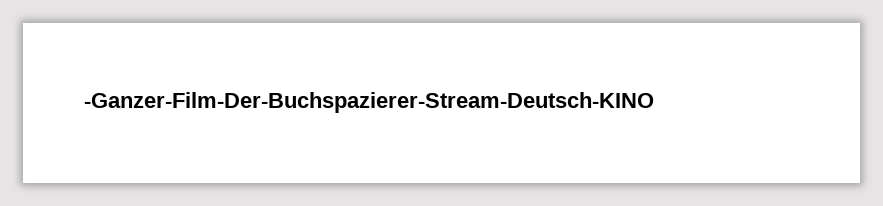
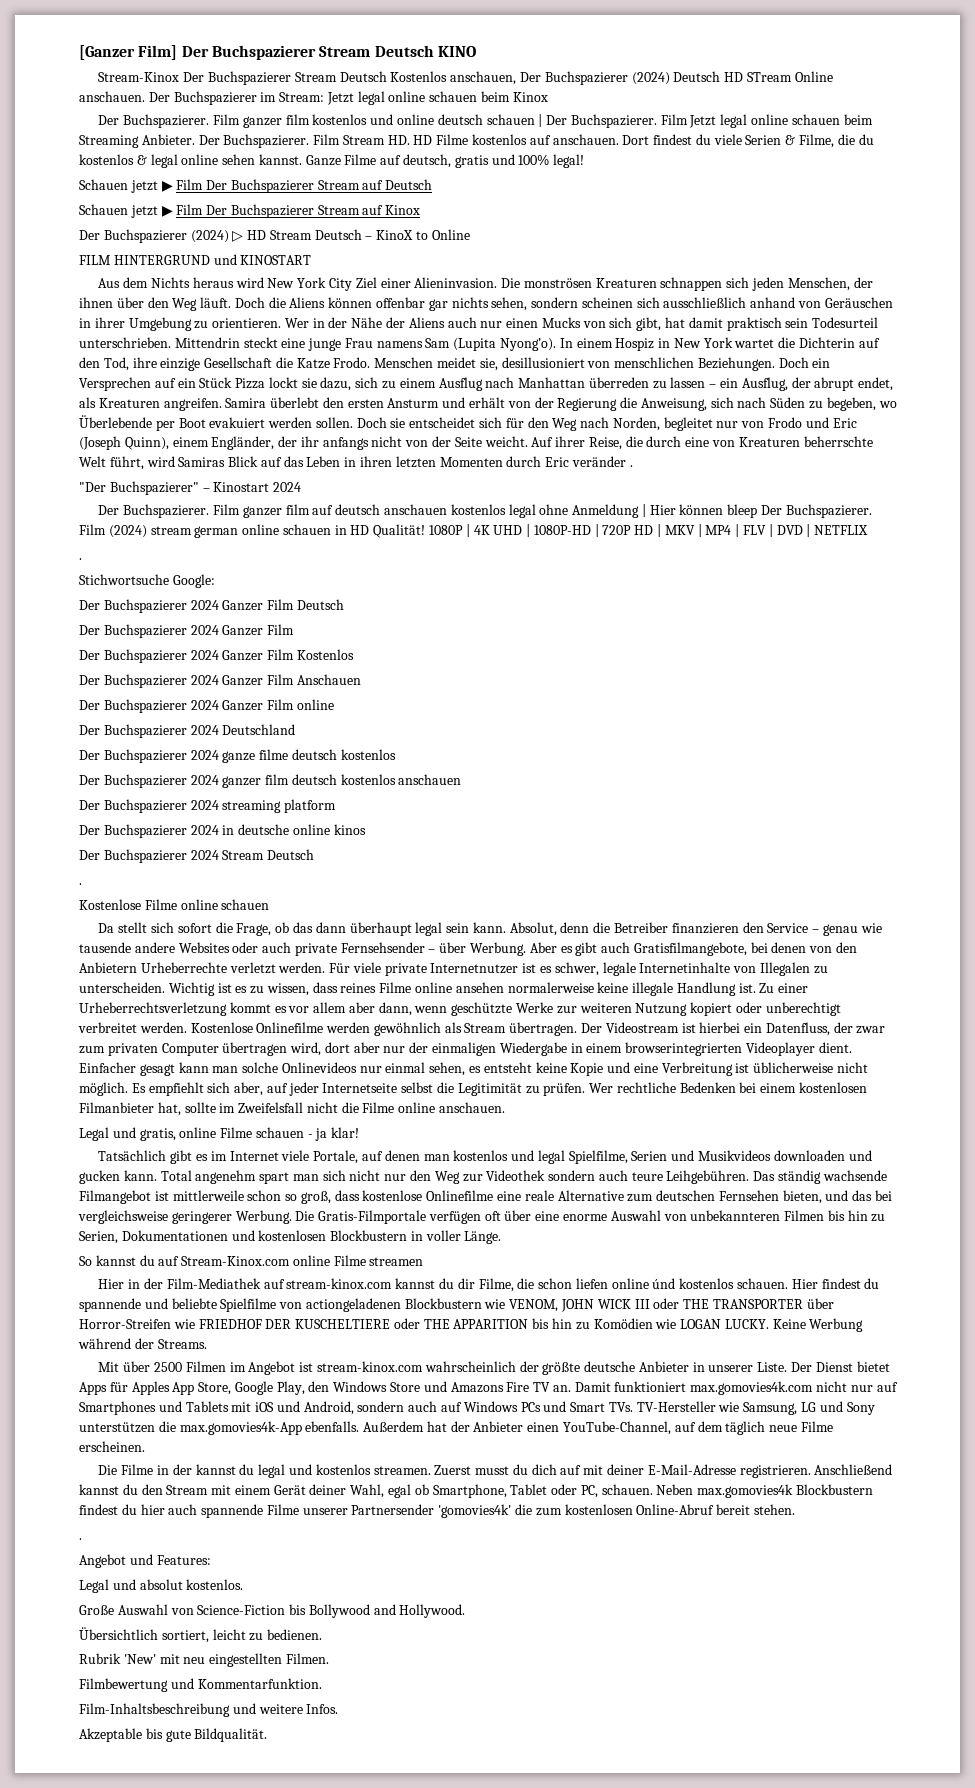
[84,92,654,113] -Ganzer-Film-Der-Buchspazierer-Stream-Deutsch-KINO -> [79,45,476,60] [98,71,833,85] [79,91,548,105] [98,114,873,128] [79,134,874,148] [79,154,585,168] [79,179,433,193] [79,204,421,218] [79,229,470,243] [79,254,312,265] [98,277,873,291] [79,297,893,311] [79,317,879,331] [79,337,880,351] [79,357,831,371] [79,377,894,391] [79,397,897,411] [79,415,857,431] [79,436,873,450] [79,456,633,470] [79,481,302,495] [98,504,872,518] [79,524,869,538] [79,558,82,560] [79,574,215,588] [79,599,344,613] [79,624,295,638] [79,649,354,663] [79,674,361,688] [79,699,334,713] [79,724,296,738] [79,749,396,763] [79,774,462,788] [79,799,337,813] [79,824,366,838] [79,849,315,863] [79,883,82,885] [79,899,270,910] [98,922,882,936] [79,942,858,956] [79,962,828,976] [79,982,809,996] [79,1002,841,1016] [78,1022,886,1036] [79,1042,852,1056] [79,1062,869,1076] [79,1082,868,1096] [79,1102,506,1116] [79,1127,360,1141] [98,1150,872,1164] [79,1170,887,1184] [79,1190,893,1204] [78,1210,886,1224] [79,1230,502,1244] [79,1255,424,1266] [98,1278,880,1292] [79,1298,834,1312] [79,1318,864,1332] [78,1338,207,1349] [98,1361,890,1375] [79,1381,898,1395] [79,1401,875,1415] [79,1421,833,1435] [79,1441,145,1452] [98,1464,893,1478] [79,1484,874,1498] [79,1504,795,1518] [79,1538,82,1540] [79,1554,211,1568] [79,1579,244,1593] [79,1604,466,1618] [79,1627,323,1643] [79,1653,329,1667] [79,1678,322,1692] [79,1703,339,1717] [79,1728,268,1742] [Ganzer Film] Der Buchspazierer Stream Deutsch KINO // Stream-Kinox Der Buchspazierer Stream Deutsch Kostenlos anschauen, Der Buchspazierer (2024) Deutsch HD STream Online anschauen. Der Buchspazierer im Stream: Jetzt legal online schauen beim Kinox // Der Buchspazierer. Film ganzer film kostenlos und online deutsch schauen | Der Buchspazierer. Film Jetzt legal online schauen beim Streaming Anbieter. Der Buchspazierer. Film Stream HD. HD Filme kostenlos auf anschauen. Dort findest du viele Serien & Filme, die du kostenlos & legal online sehen kannst. Ganze Filme auf deutsch, gratis und 100% legal! // Schauen jetzt ▶ Film Der Buchspazierer Stream auf Deutsch // Schauen jetzt ▶ Film Der Buchspazierer Stream auf Kinox // Der Buchspazierer (2024) ▷ HD Stream Deutsch – KinoX to Online // FILM HINTERGRUND und KINOSTART // Aus dem Nichts heraus wird New York City Ziel einer Alieninvasion. Die monströsen Kreaturen schnappen sich jeden Menschen, der ihnen über den Weg läuft. Doch die Aliens können offenbar gar nichts sehen, sondern scheinen sich ausschließlich anhand von Geräuschen in ihrer Umgebung zu orientieren. Wer in der Nähe der Aliens auch nur einen Mucks von sich gibt, hat damit praktisch sein Todesurteil unterschrieben. Mittendrin steckt eine junge Frau namens Sam (Lupita Nyong’o). In einem Hospiz in New York wartet die Dichterin auf den Tod, ihre einzige Gesellschaft die Katze Frodo. Menschen meidet sie, desillusioniert von menschlichen Beziehungen. Doch ein Versprechen auf ein Stück Pizza lockt sie dazu, sich zu einem Ausflug nach Manhattan überreden zu lassen – ein Ausflug, der abrupt endet, als Kreaturen angreifen. Samira überlebt den ersten Ansturm und erhält von der Regierung die Anweisung, sich nach Süden zu begeben, wo Überlebende per Boot evakuiert werden sollen. Doch sie entscheidet sich für den Weg nach Norden, begleitet nur von Frodo und Eric (Joseph Quinn), einem Engländer, der ihr anfangs nicht von der Seite weicht. Auf ihrer Reise, die durch eine von Kreaturen beherrschte Welt führt, wird Samiras Blick auf das Leben in ihren letzten Momenten durch Eric veränder . // "Der Buchspazierer" – Kinostart 2024 // Der Buchspazierer. Film ganzer film auf deutsch anschauen kostenlos legal ohne Anmeldung | Hier können bleep Der Buchspazierer. Film (2024) stream german online schauen in HD Qualität! 1080P | 4K UHD | 1080P-HD | 720P HD | MKV | MP4 | FLV | DVD | NETFLIX // . // Stichwortsuche Google: // Der Buchspazierer 2024 Ganzer Film Deutsch // Der Buchspazierer 2024 Ganzer Film // Der Buchspazierer 2024 Ganzer Film Kostenlos // Der Buchspazierer 2024 Ganzer Film Anschauen // Der Buchspazierer 2024 Ganzer Film online // Der Buchspazierer 2024 Deutschland // Der Buchspazierer 2024 ganze filme deutsch kostenlos // Der Buchspazierer 2024 ganzer film deutsch kostenlos anschauen // Der Buchspazierer 2024 streaming platform // Der Buchspazierer 2024 in deutsche online kinos // Der Buchspazierer 2024 Stream Deutsch // . // Kostenlose Filme online schauen // Da stellt sich sofort die Frage, ob das dann überhaupt legal sein kann. Absolut, denn die Betreiber finanzieren den Service – genau wie tausende andere Websites oder auch private Fernsehsender – über Werbung. Aber es gibt auch Gratisfilmangebote, bei denen von den Anbietern Urheberrechte verletzt werden. Für viele private Internetnutzer ist es schwer, legale Internetinhalte von Illegalen zu unterscheiden. Wichtig ist es zu wissen, dass reines Filme online ansehen normalerweise keine illegale Handlung ist. Zu einer Urheberrechtsverletzung kommt es vor allem aber dann, wenn geschützte Werke zur weiteren Nutzung kopiert oder unberechtigt verbreitet werden. Kostenlose Onlinefilme werden gewöhnlich als Stream übertragen. Der Videostream ist hierbei ein Datenfluss, der zwar zum privaten Computer übertragen wird, dort aber nur der einmaligen Wiedergabe in einem browserintegrierten Videoplayer dient. Einfacher gesagt kann man solche Onlinevideos nur einmal sehen, es entsteht keine Kopie und eine Verbreitung ist üblicherweise nicht möglich. Es empfiehlt sich aber, auf jeder Internetseite selbst die Legitimität zu prüfen. Wer rechtliche Bedenken bei einem kostenlosen Filmanbieter hat, sollte im Zweifelsfall nicht die Filme online anschauen. // Legal und gratis, online Filme schauen - ja klar! // Tatsächlich gibt es im Internet viele Portale, auf denen man kostenlos und legal Spielfilme, Serien und Musikvideos downloaden und gucken kann. Total angenehm spart man sich nicht nur den Weg zur Videothek sondern auch teure Leihgebühren. Das ständig wachsende Filmangebot ist mittlerweile schon so groß, dass kostenlose Onlinefilme eine reale Alternative zum deutschen Fernsehen bieten, und das bei vergleichsweise geringerer Werbung. Die Gratis-Filmportale verfügen oft über eine enorme Auswahl von unbekannteren Filmen bis hin zu Serien, Dokumentationen und kostenlosen Blockbustern in voller Länge. // So kannst du auf Stream-Kinox.com online Filme streamen // Hier in der Film-Mediathek auf stream-kinox.com kannst du dir Filme, die schon liefen online únd kostenlos schauen. Hier findest du spannende und beliebte Spielfilme von actiongeladenen Blockbustern wie VENOM, JOHN WICK III oder THE TRANSPORTER über Horror-Streifen wie FRIEDHOF DER KUSCHELTIERE oder THE APPARITION bis hin zu Komödien wie LOGAN LUCKY. Keine Werbung während der Streams. // Mit über 2500 Filmen im Angebot ist stream-kinox.com wahrscheinlich der größte deutsche Anbieter in unserer Liste. Der Dienst bietet Apps für Apples App Store, Google Play, den Windows Store und Amazons Fire TV an. Damit funktioniert max.gomovies4k.com nicht nur auf Smartphones und Tablets mit iOS und Android, sondern auch auf Windows PCs und Smart TVs. TV-Hersteller wie Samsung, LG und Sony unterstützen die max.gomovies4k-App ebenfalls. Außerdem hat der Anbieter einen YouTube-Channel, auf dem täglich neue Filme erscheinen. // Die Filme in der kannst du legal und kostenlos streamen. Zuerst musst du dich auf mit deiner E-Mail-Adresse registrieren. Anschließend kannst du den Stream mit einem Gerät deiner Wahl, egal ob Smartphone, Tablet oder PC, schauen. Neben max.gomovies4k Blockbustern findest du hier auch spannende Filme unserer Partnersender 'gomovies4k' die zum kostenlosen Online-Abruf bereit stehen. // . // Angebot und Features: // Legal und absolut kostenlos. // Große Auswahl von Science-Fiction bis Bollywood and Hollywood. // Übersichtlich sortiert, leicht zu bedienen. // Rubrik 'New' mit neu eingestellten Filmen. // Filmbewertung und Kommentarfunktion. // Film-Inhaltsbeschreibung und weitere Infos. // Akzeptable bis gute Bildqualität.

